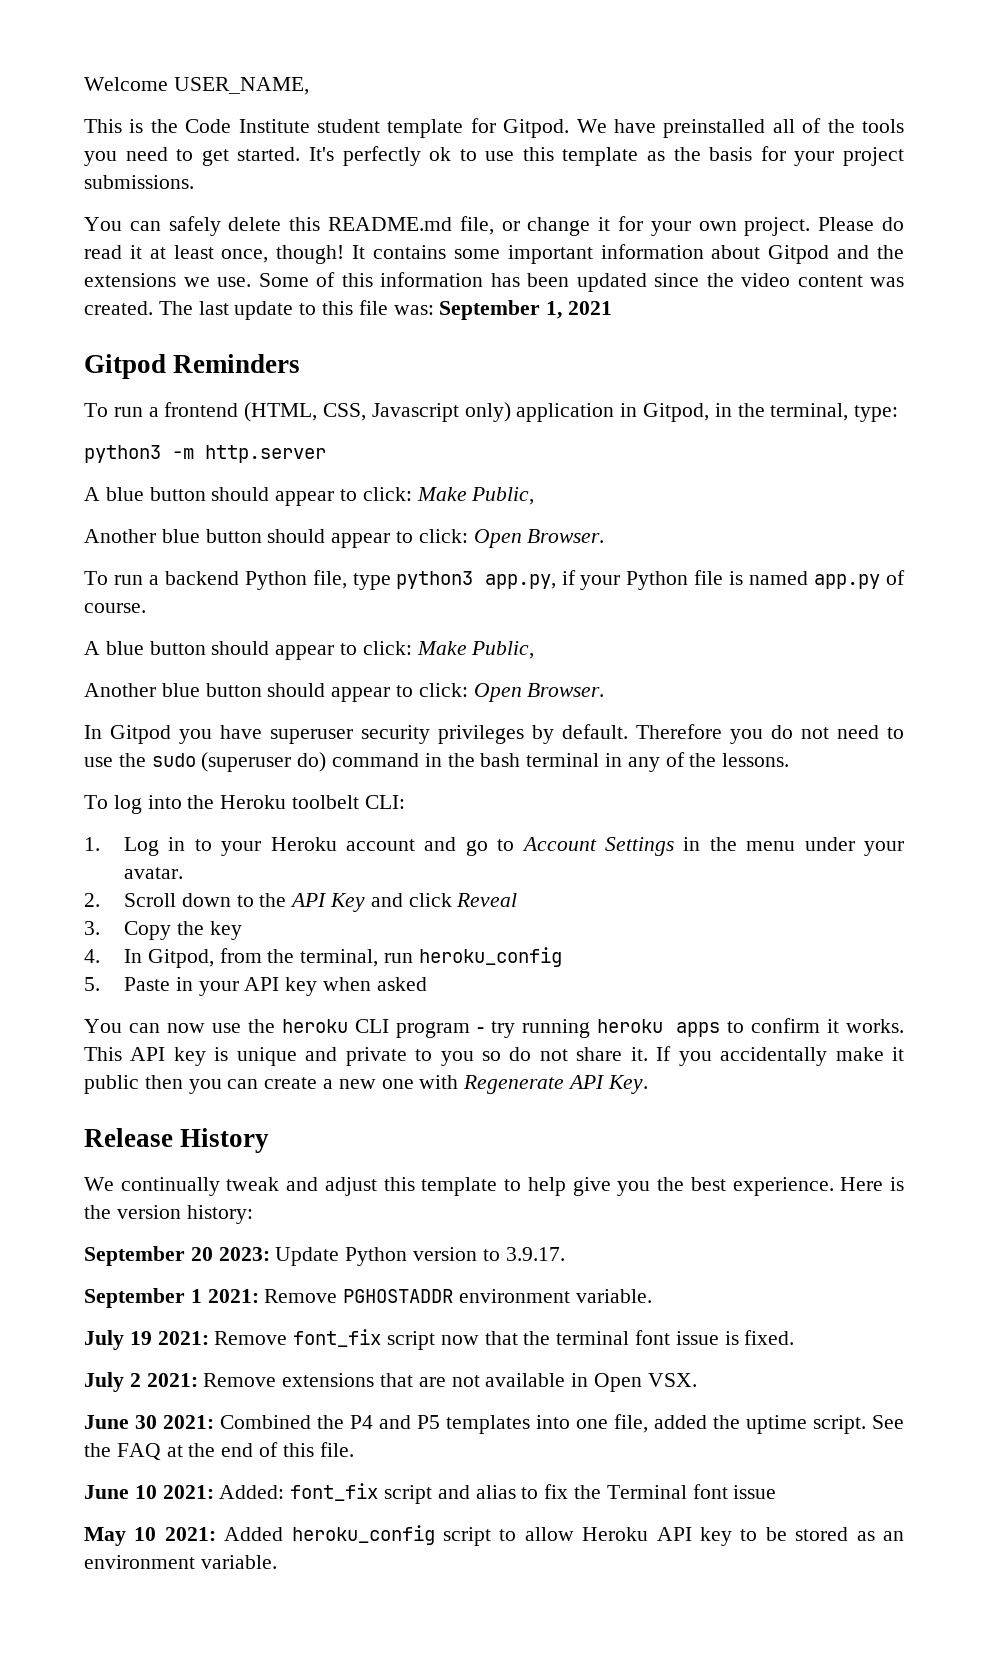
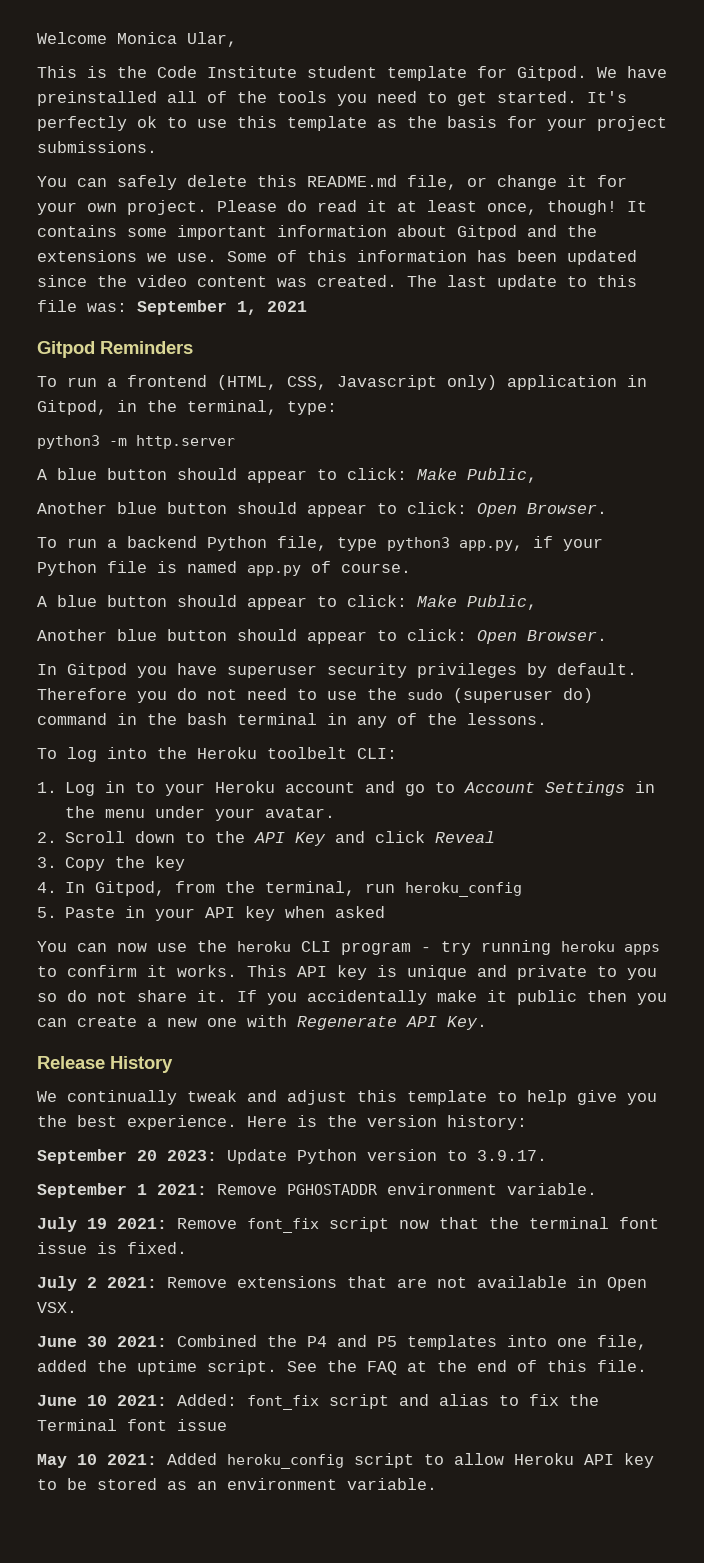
[173,77,309,95] USER_NAME, -> [117,32,237,47] Monica Ular,

